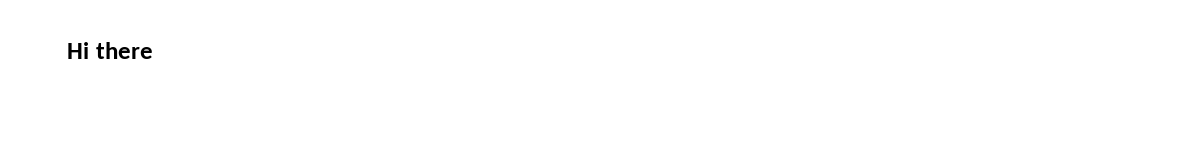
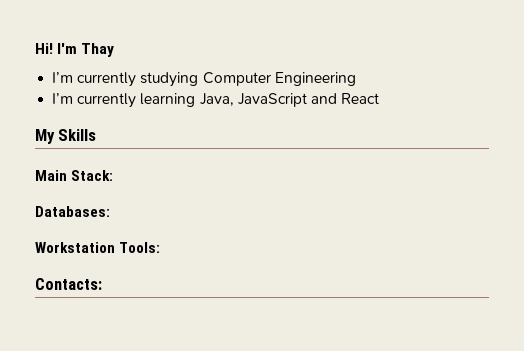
[67,42,153,59] Hi there -> [35,43,115,57] [52,72,356,87] [52,93,380,108] [35,129,97,144] [35,170,114,181] [35,206,110,217] [35,242,161,253] [35,278,102,290] Hi! I'm Thay // I’m currently studying Computer Engineering // I’m currently learning Java, JavaScript and React // My Skills // Main Stack: // Databases: // Workstation Tools: // Contacts:

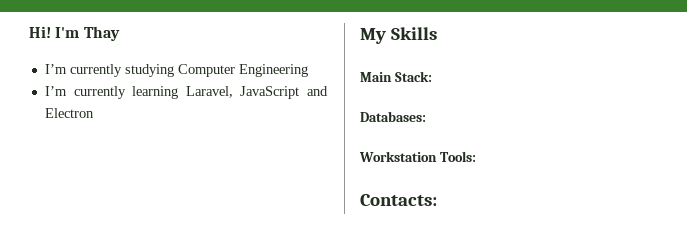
[199,93,234,106] Java, -> [185,86,233,98] Laravel,
[341,93,380,104] React -> [44,108,94,118] Electron

